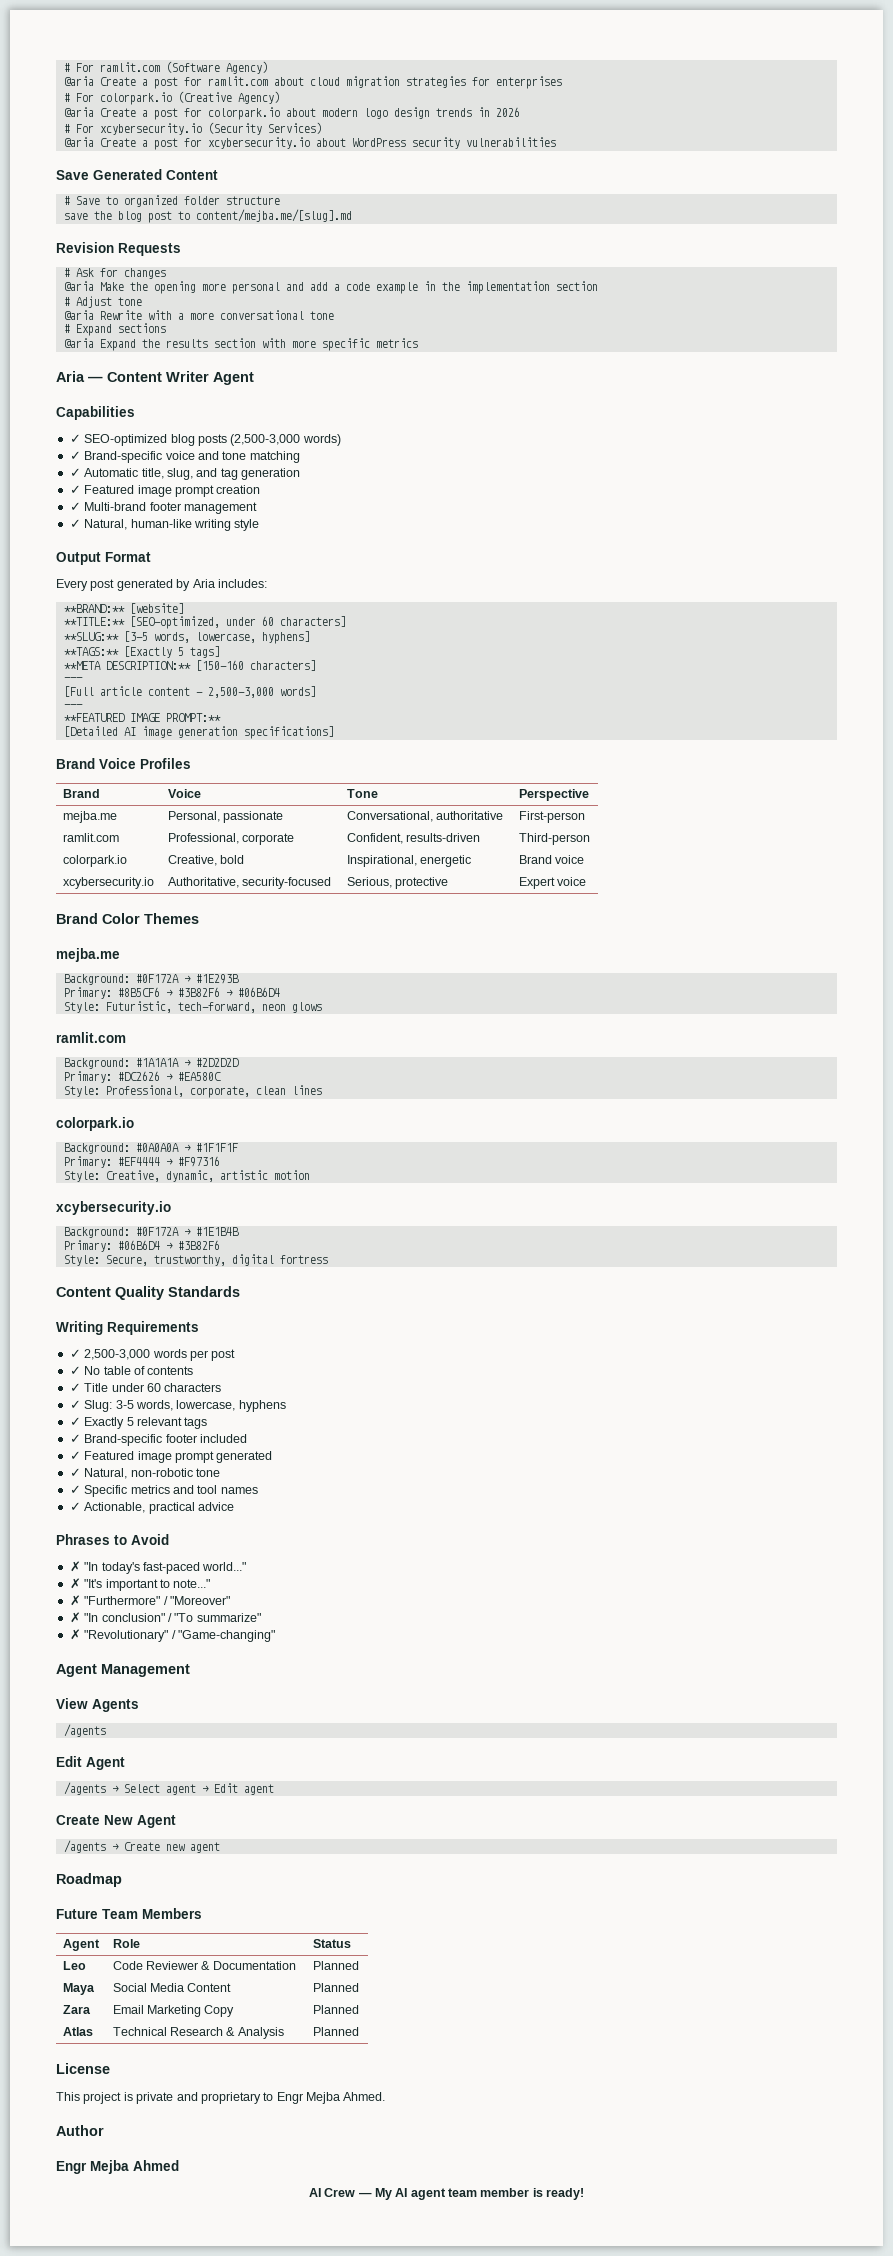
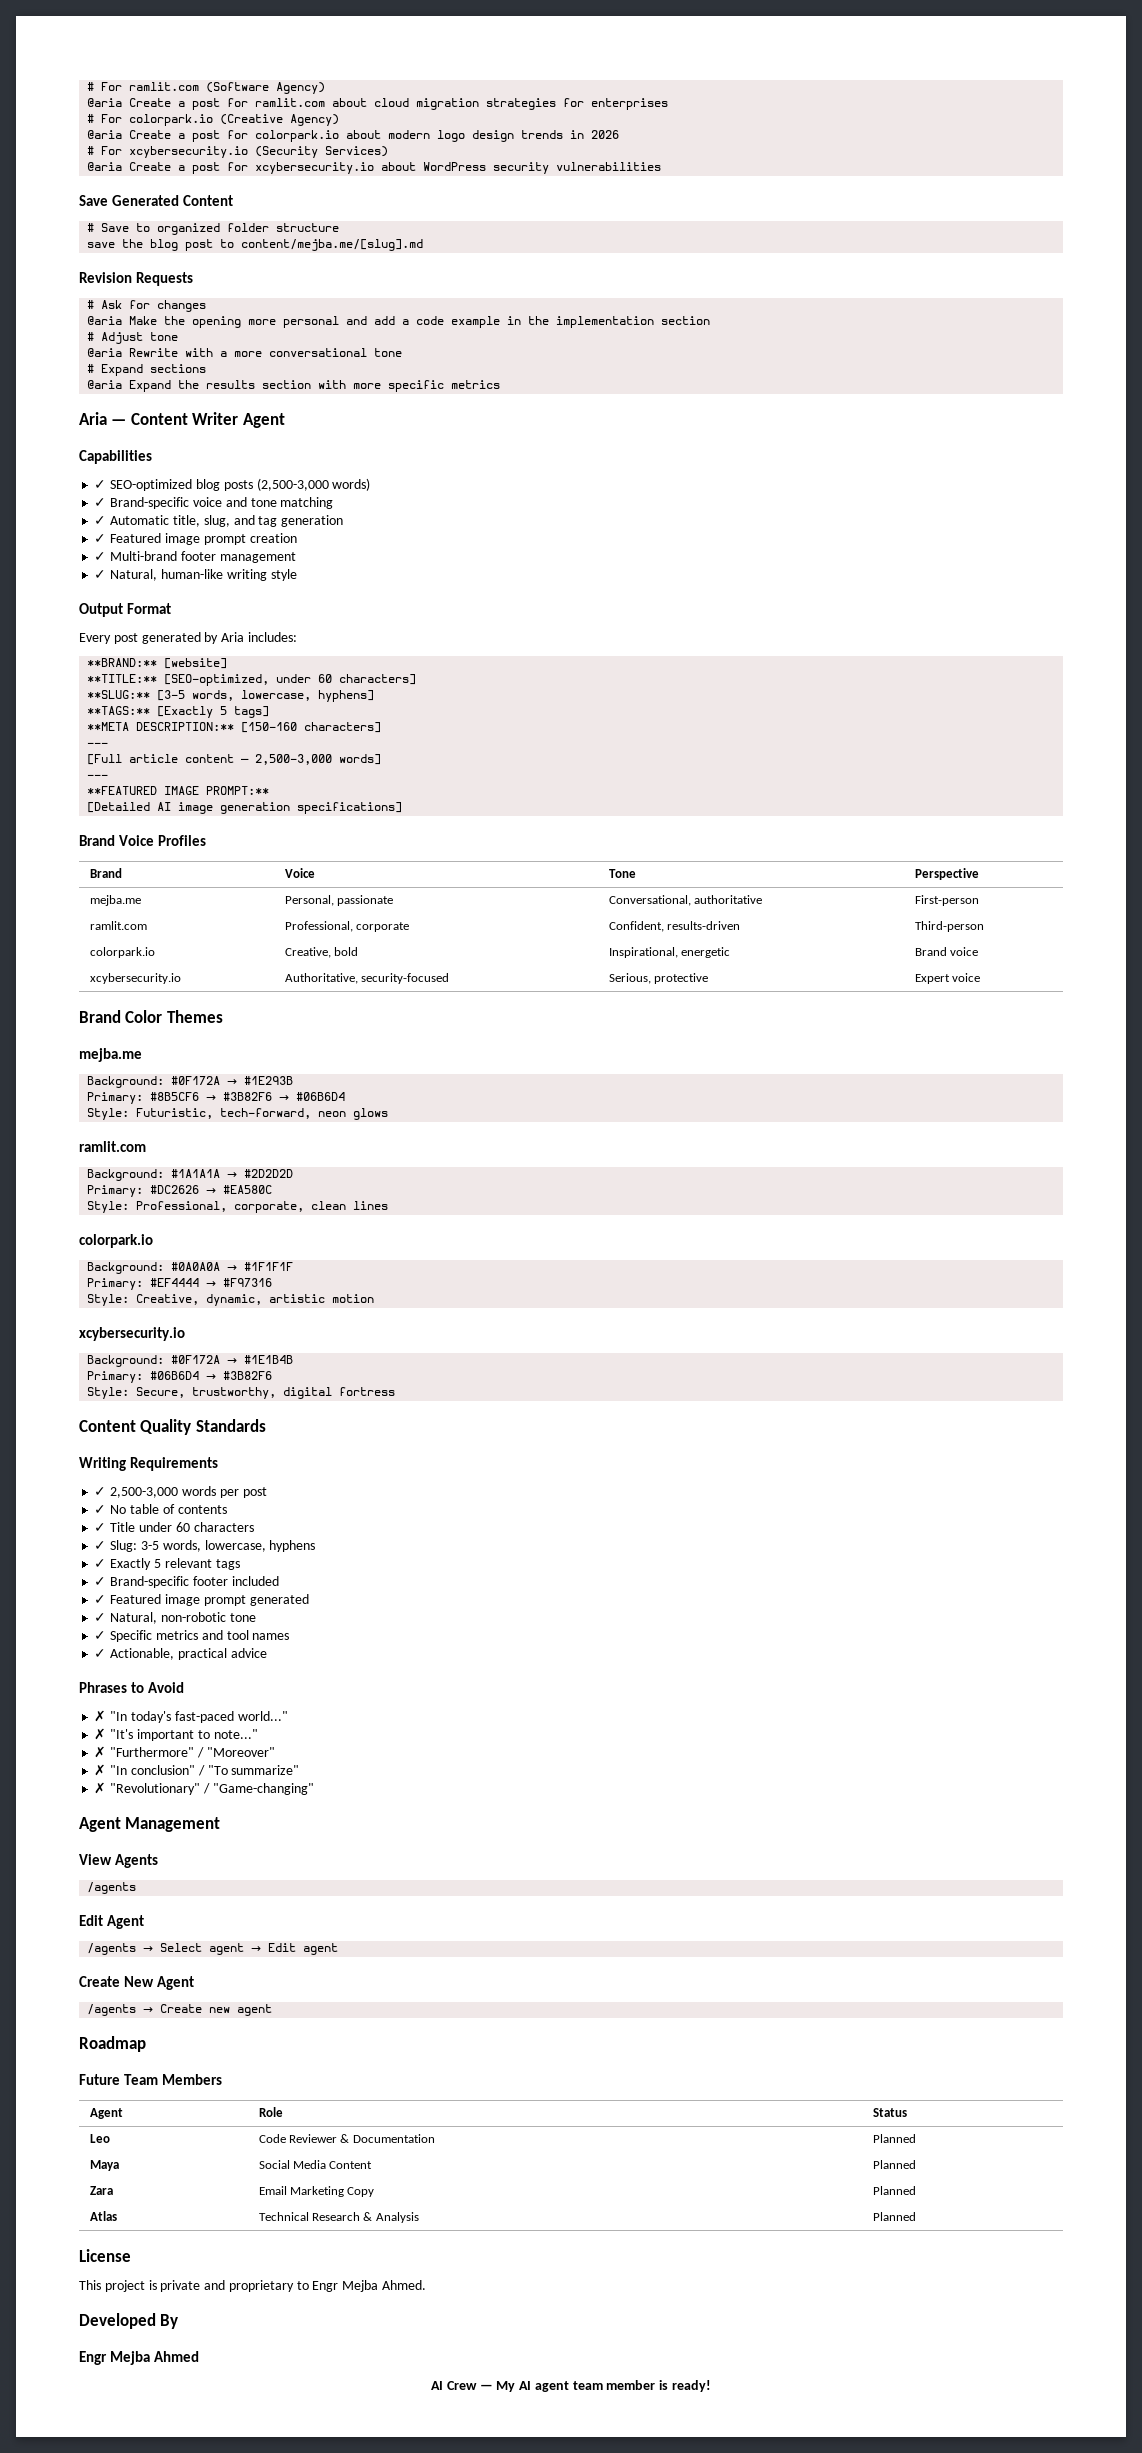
[56,2125,104,2136] Author -> [79,2313,179,2329] Developed By

